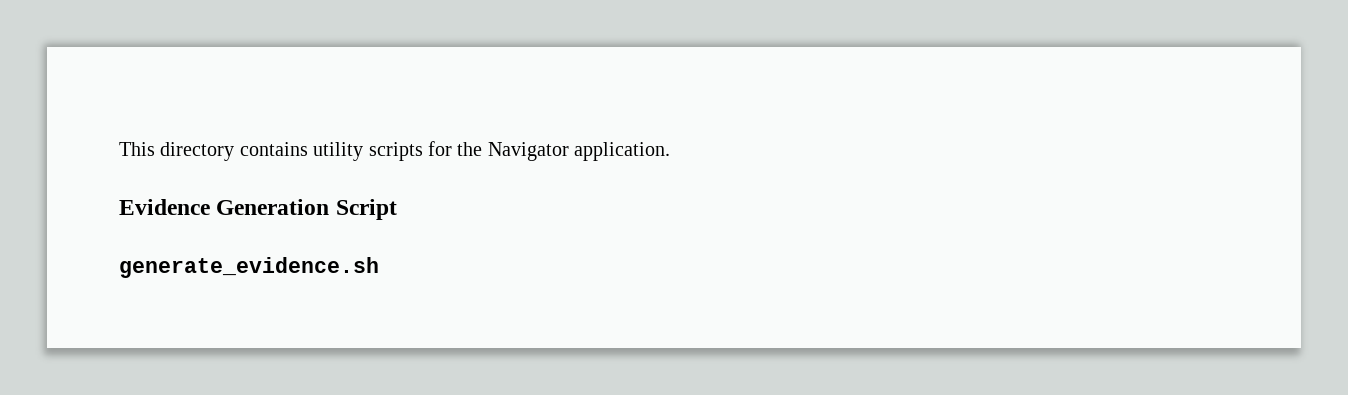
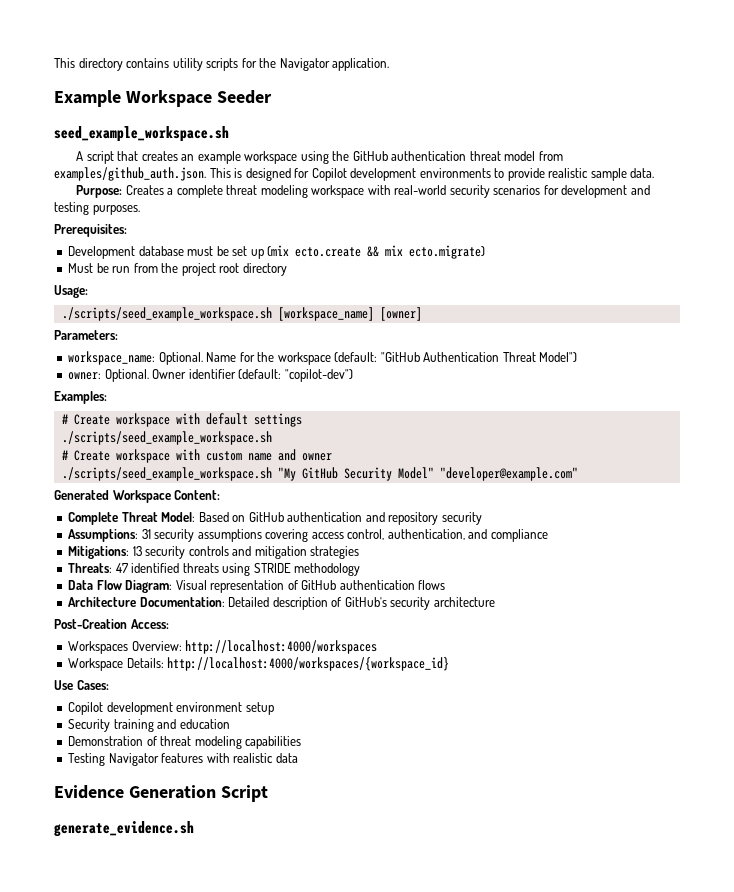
(671, 151) none -> [54,90,272,107] [54,126,229,142] [76,151,563,164] [54,167,655,181] [76,185,650,198] [54,202,140,215] [54,224,127,237] [68,245,486,259] [68,263,287,276] [54,285,88,298] [61,307,422,321] [54,330,118,340] [68,351,578,365] [68,369,353,382] [54,391,107,404] [61,413,302,427] [61,431,272,445] [61,449,332,463] [61,467,578,481] [54,490,221,503] [68,512,482,525] [68,529,548,542] [68,546,360,559] [68,563,361,576] [68,580,446,593] [68,597,495,610] [54,619,169,629] [68,640,378,654] [68,657,450,671] [54,680,109,690] [68,702,274,715] [68,719,230,732] [68,736,302,749] [68,753,298,766] // Example Workspace Seeder // seed_example_workspace.sh // A script that creates an example workspace using the GitHub authentication threat model from examples/github_auth.json. This is designed for Copilot development environments to provide realistic sample data. // Purpose: Creates a complete threat modeling workspace with real-world security scenarios for development and testing purposes. // Prerequisites: // Development database must be set up (mix ecto.create && mix ecto.migrate) // Must be run from the project root directory // Usage: // ./scripts/seed_example_workspace.sh [workspace_name] [owner] // Parameters: // workspace_name: Optional. Name for the workspace (default: "GitHub Authentication Threat Model") // owner: Optional. Owner identifier (default: "copilot-dev") // Examples: // # Create workspace with default settings // ./scripts/seed_example_workspace.sh // # Create workspace with custom name and owner // ./scripts/seed_example_workspace.sh "My GitHub Security Model" "developer@example.com" // Generated Workspace Content: // Complete Threat Model: Based on GitHub authentication and repository security // Assumptions: 31 security assumptions covering access control, authentication, and compliance // Mitigations: 13 security controls and mitigation strategies // Threats: 47 identified threats using STRIDE methodology // Data Flow Diagram: Visual representation of GitHub authentication flows // Architecture Documentation: Detailed description of GitHub's security architecture // Post-Creation Access: // Workspaces Overview: http://localhost:4000/workspaces // Workspace Details: http://localhost:4000/workspaces/{workspace_id} // Use Cases: // Copilot development environment setup // Security training and education // Demonstration of threat modeling capabilities // Testing Navigator features with realistic data

